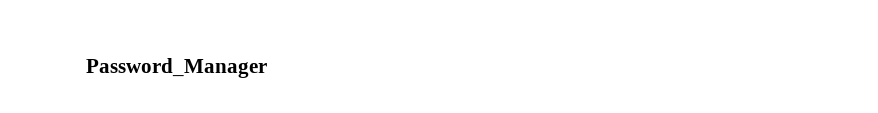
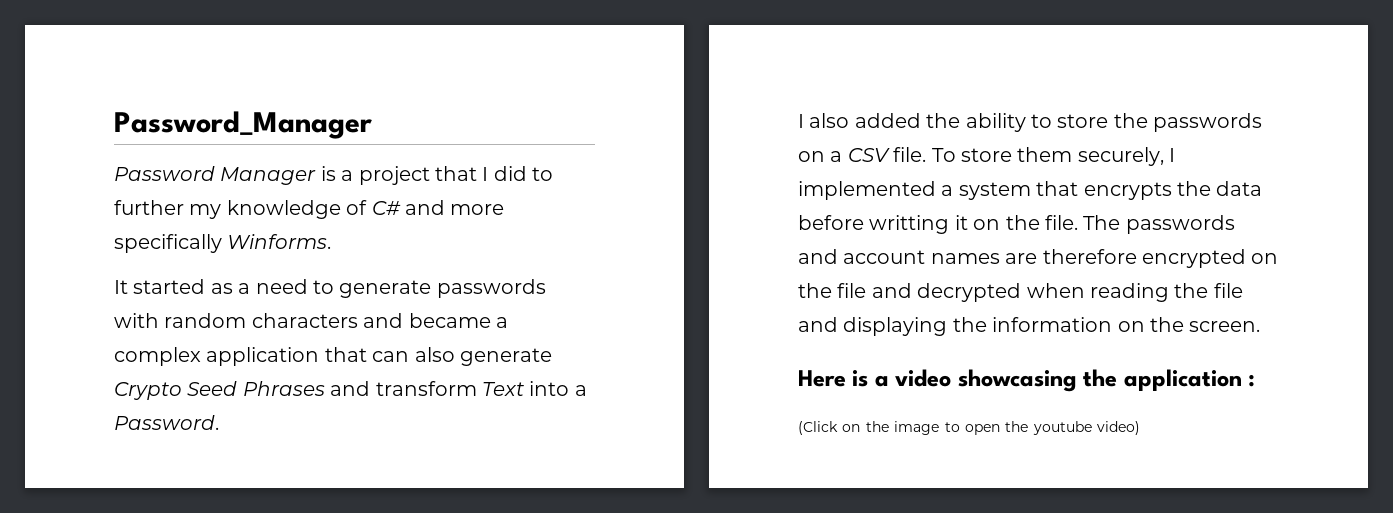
(267, 68) none -> [114,166,554,185] [114,200,505,219] [114,234,332,253] [114,279,546,298] [114,313,508,328] [114,347,552,366] [114,381,587,400] [114,415,219,430] [798,113,1263,132] [798,147,1176,166] [798,181,1263,200] [798,215,1235,234] [798,249,1279,268] [798,283,1243,302] [798,317,1261,336] [798,369,1256,392] [798,421,1141,435] // Password Manager is a project that I did to further my knowledge of C# and more specifically Winforms. // It started as a need to generate passwords with random characters and became a complex application that can also generate Crypto Seed Phrases and transform Text into a Password. // I also added the ability to store the passwords on a CSV file. To store them securely, I implemented a system that encrypts the data before writting it on the file. The passwords and account names are therefore encrypted on the file and decrypted when reading the file and displaying the information on the screen. // Here is a video showcasing the application : // (Click on the image to open the youtube video)

